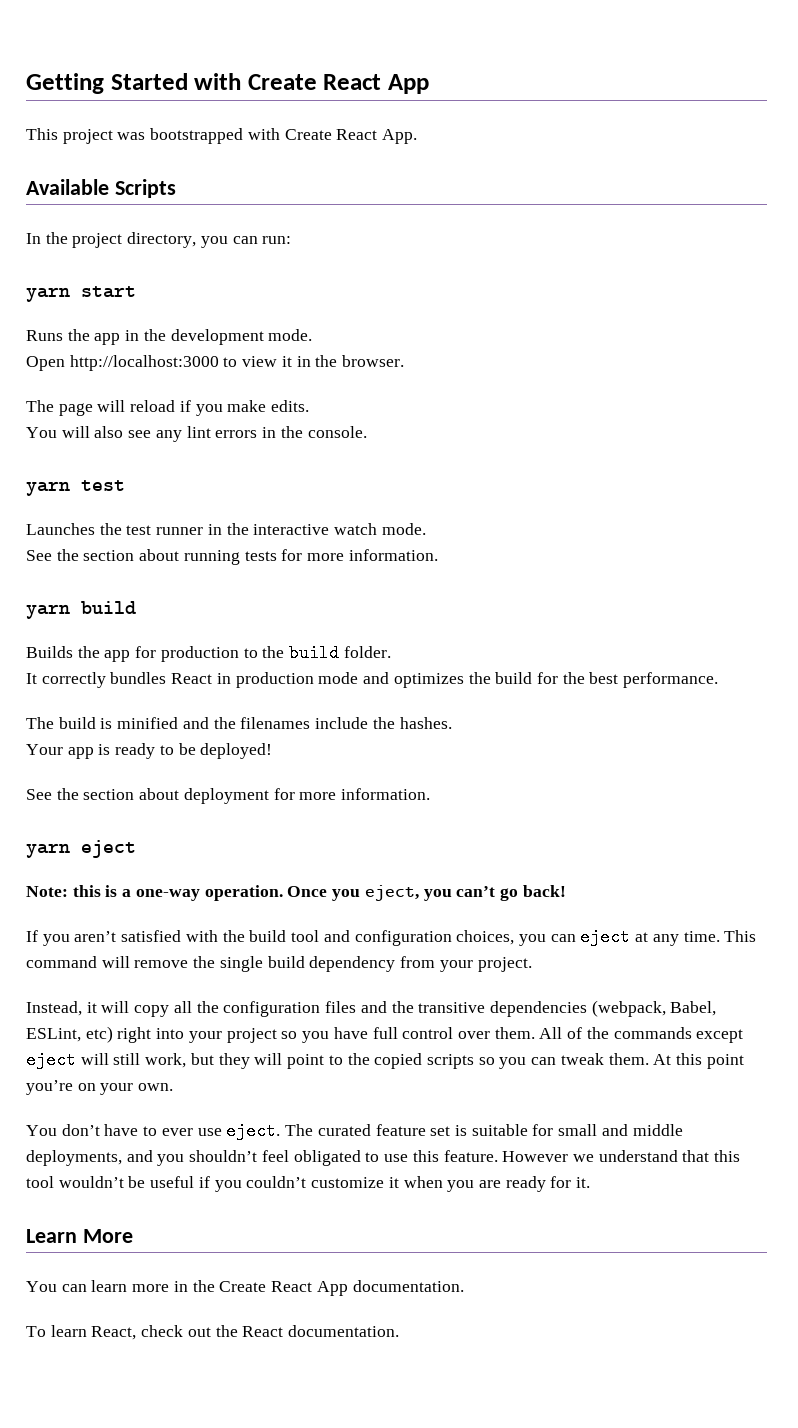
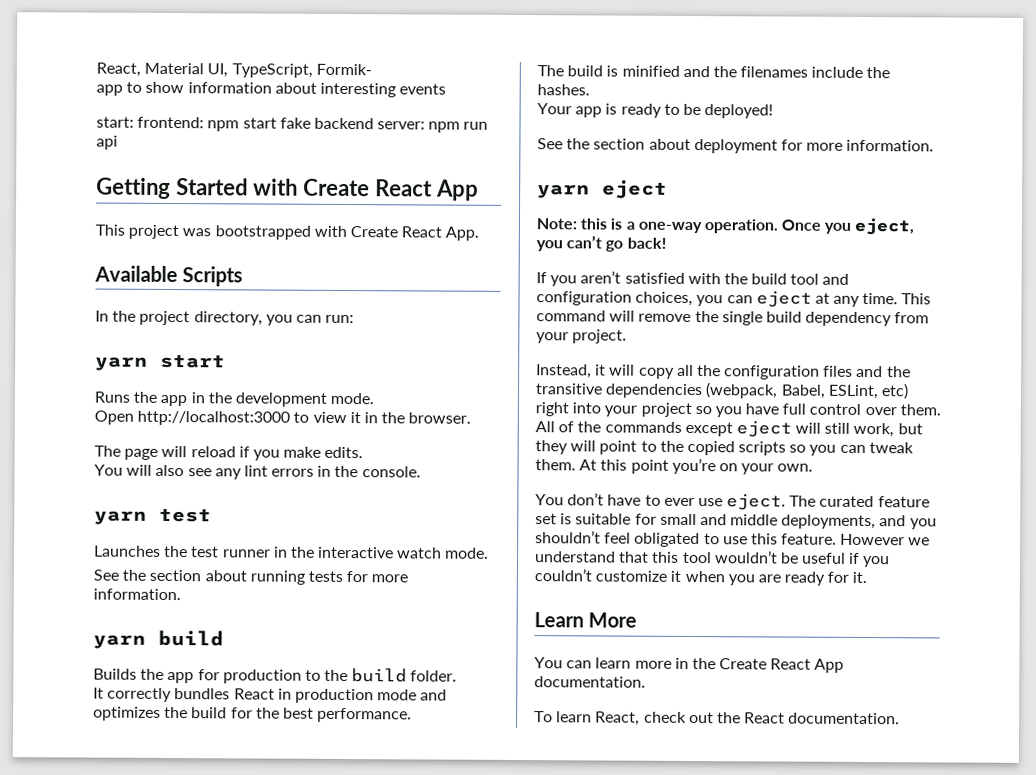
(26, 83) none -> [96,62,372,78] [96,81,447,98] [96,116,489,133] [96,135,118,150] React, Material UI, TypeScript, Formik- // app to show information about interesting events // start: frontend: npm start fake backend server: npm run api //

